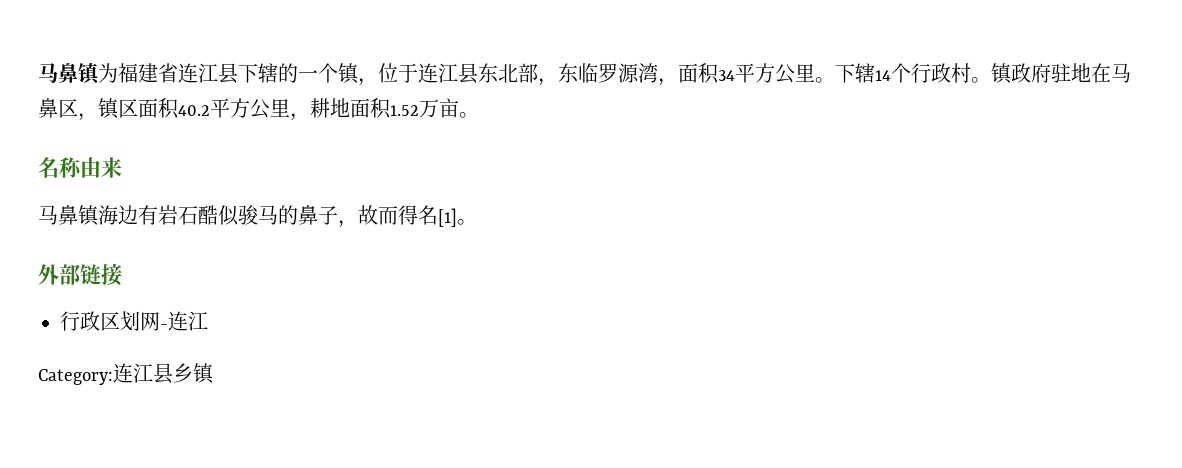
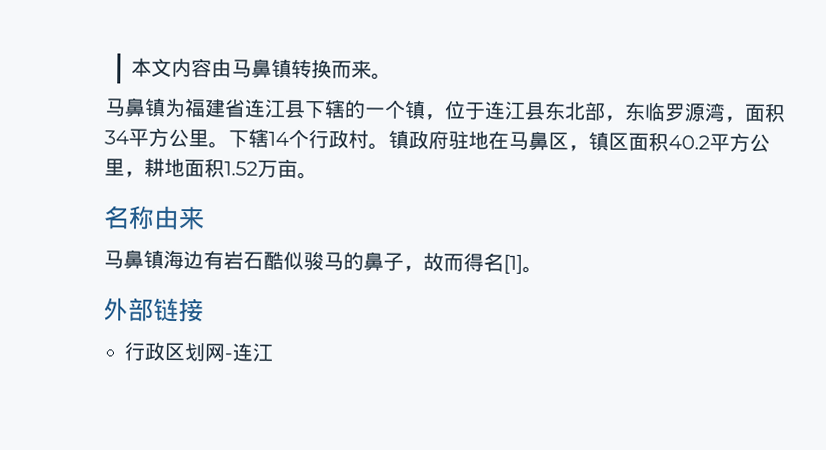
(38, 73) none -> [130,57,392,80] 本文内容由马鼻镇转换而来。 //
[38,363,215,385] // Category:连江县乡镇 -> (273, 352) none

